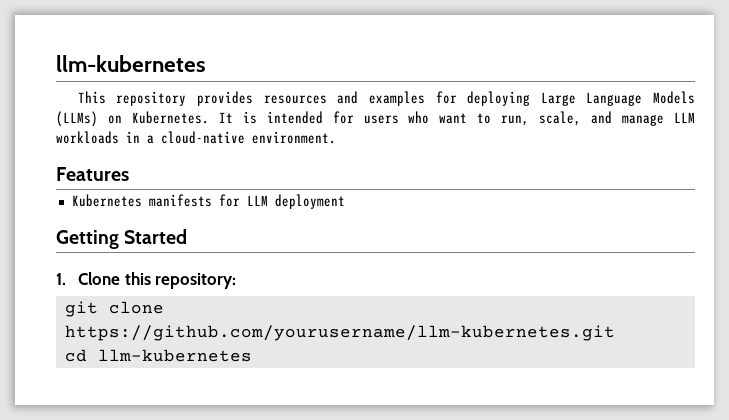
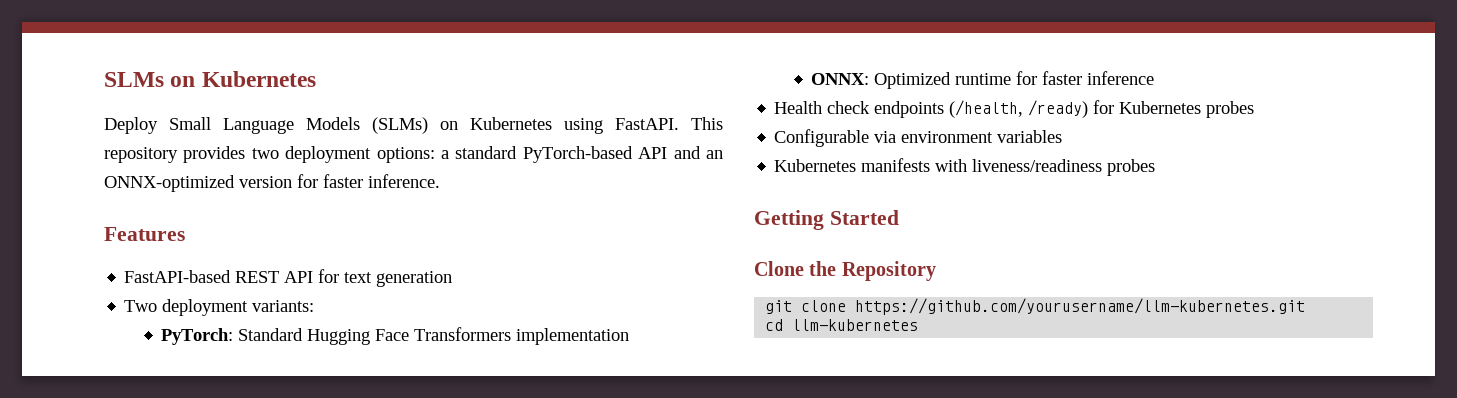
[56,55,206,72] [77,91,695,106] [56,111,695,127] [56,131,336,144] [56,167,129,181] llm-kubernetes // This repository provides resources and examples for deploying Large Language Models (LLMs) on Kubernetes. It is intended for users who want to run, scale, and manage LLM workloads in a cloud-native environment. // Features -> [104,71,316,87] [104,117,723,134] [104,146,723,163] [104,174,440,192] [104,227,185,241] [124,269,453,287] [124,299,315,316] [161,327,630,345] [811,71,1155,89] [774,100,1255,118] [774,129,1063,147] SLMs on Kubernetes // Deploy Small Language Models (SLMs) on Kubernetes using FastAPI. This repository provides two deployment options: a standard PyTorch-based API and an ONNX-optimized version for faster inference. // Features // FastAPI-based REST API for text generation // Two deployment variants: // PyTorch: Standard Hugging Face Transformers implementation // ONNX: Optimized runtime for faster inference // Health check endpoints (/health, /ready) for Kubernetes probes // Configurable via environment variables
[218,194,345,209] for LLM deployment -> [935,159,1156,176] with liveness/readiness probes
[56,272,237,289] 1. Clone this repository: -> [754,261,936,281] Clone the Repository

